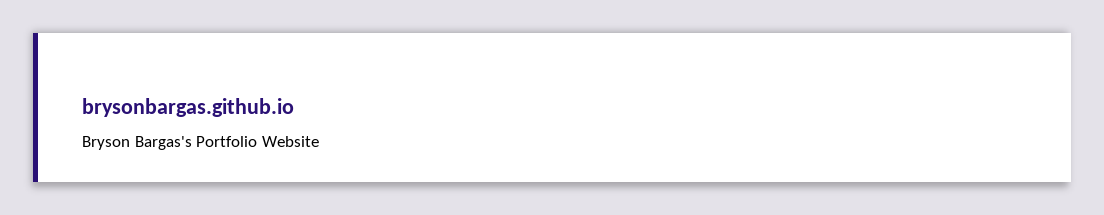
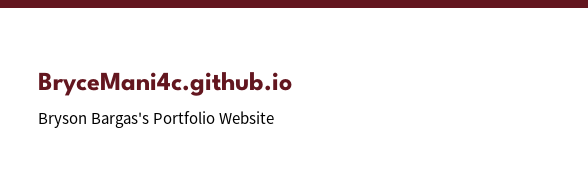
[82,98,294,117] brysonbargas.github.io -> [38,72,292,96] BryceMani4c.github.io

